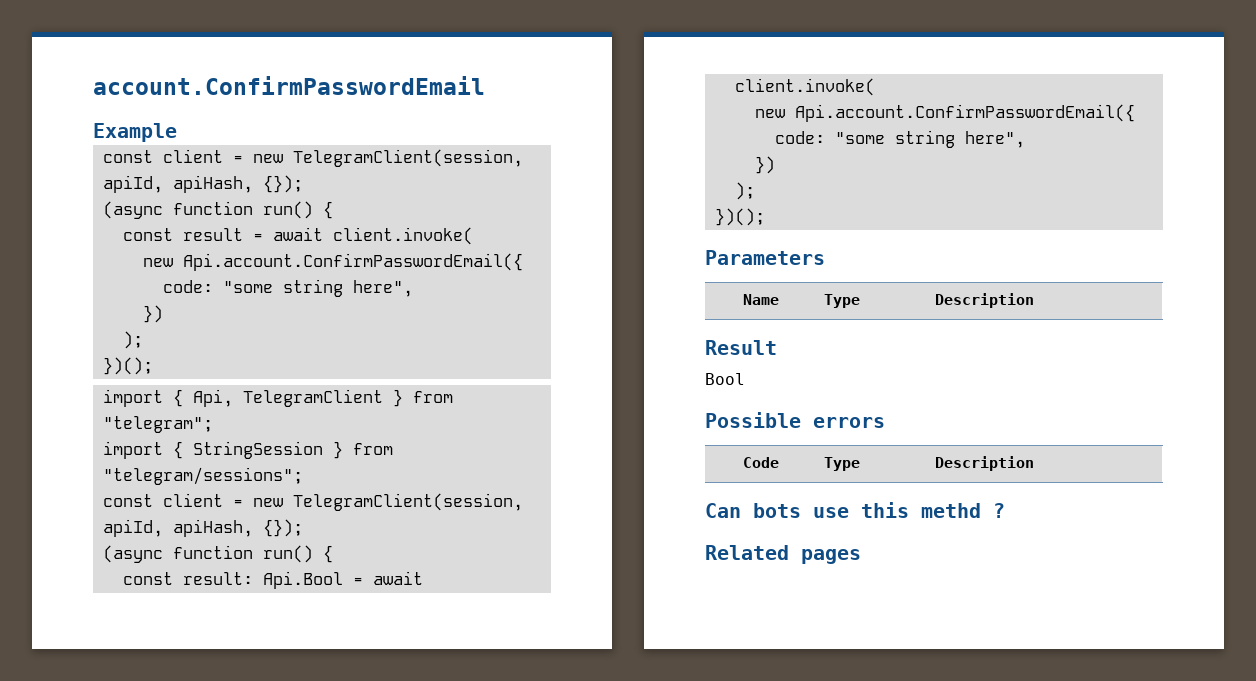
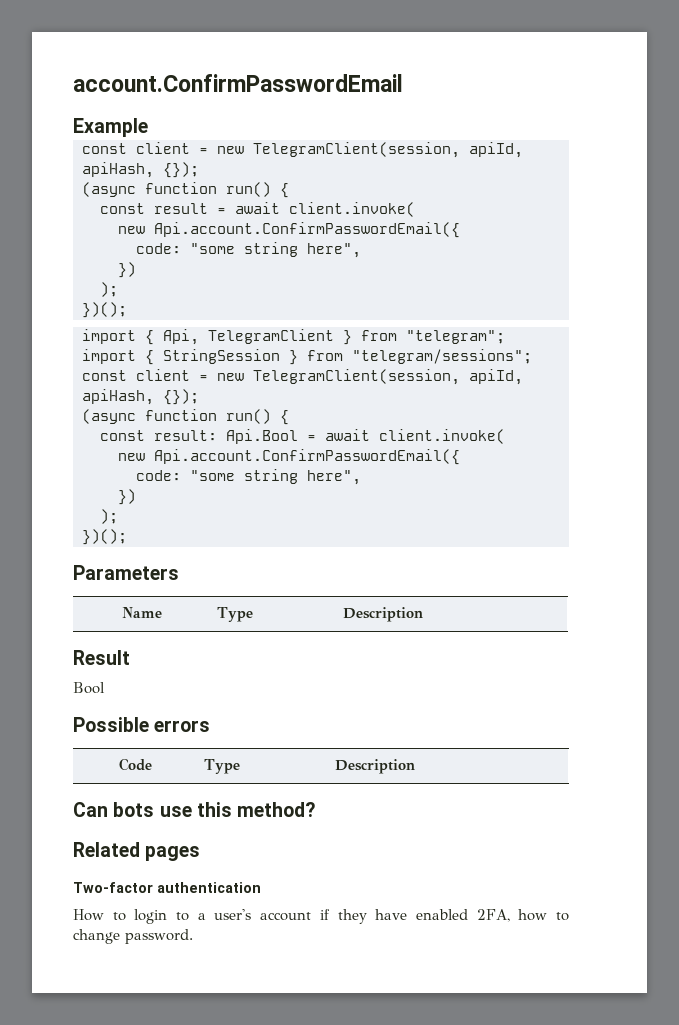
[921,503,1005,518] methd ? -> [237,802,316,817] method?
(861, 556) none -> [73,882,261,893] [73,909,570,924] [73,929,193,944] // Two-factor authentication // How to login to a user's account if they have enabled 2FA, how to change password.

